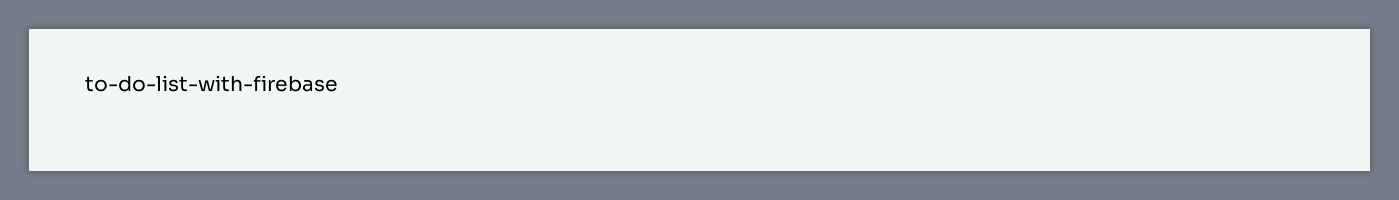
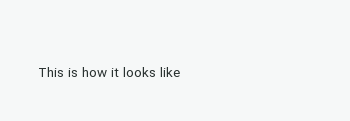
[85,75,338,92] to-do-list-with-firebase -> [38,67,180,77] This is how it looks like

